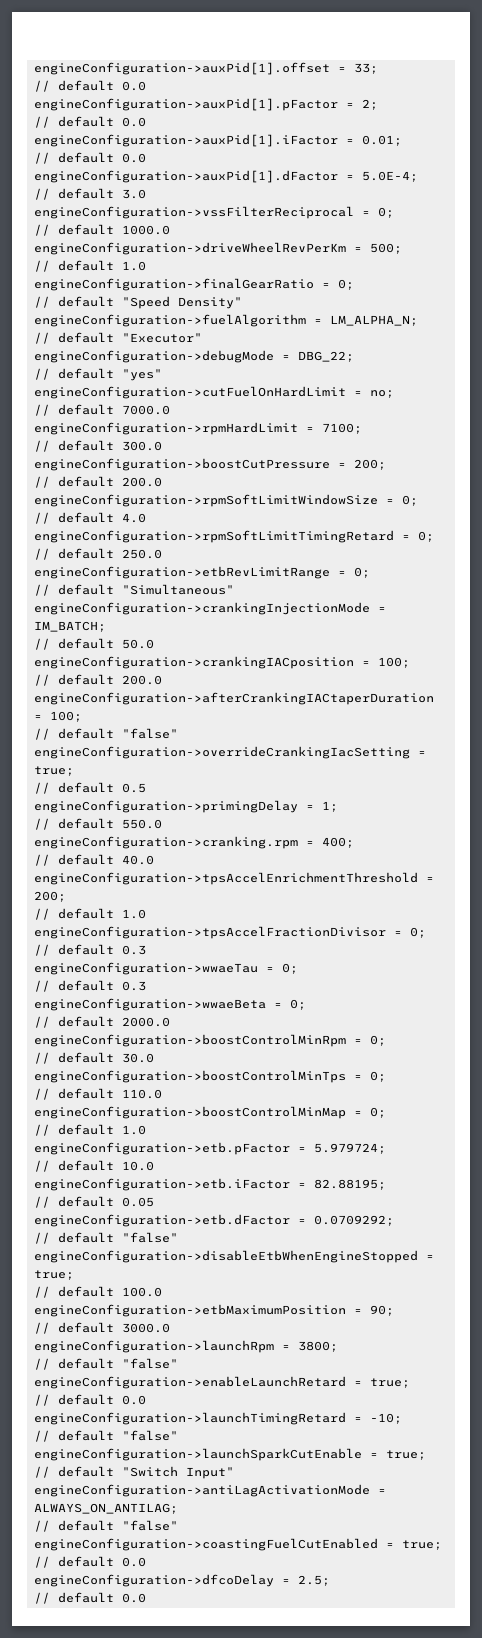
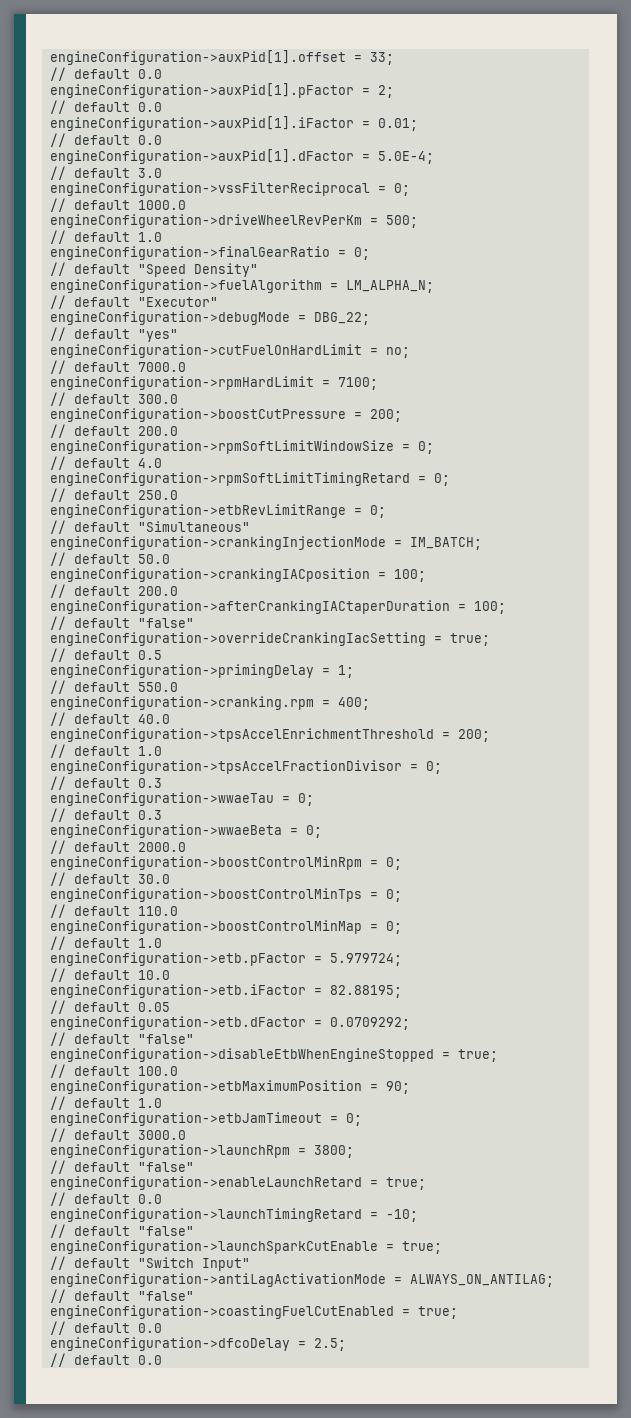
(394, 1310) none -> [50,1096,163,1110] [50,1112,363,1126] // // default 1.0 // engineConfiguration->etbJamTimeout = 0;

